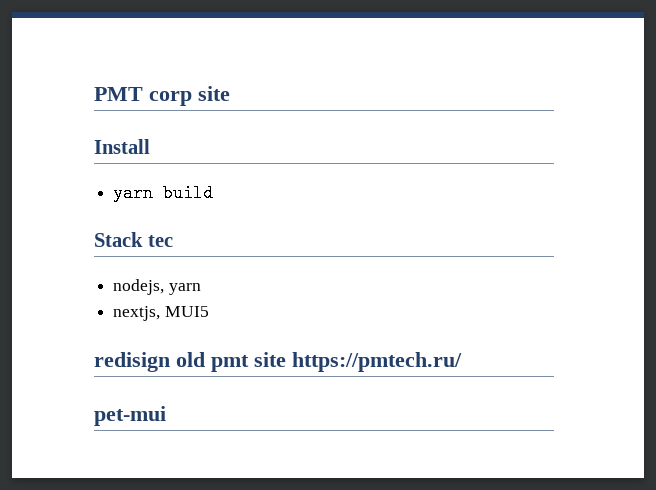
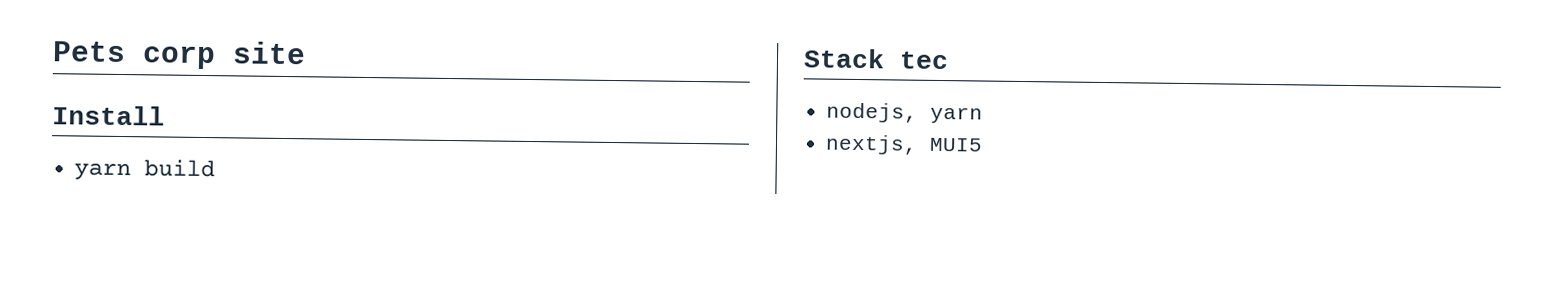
[94,87,143,101] PMT -> [52,41,126,63] Pets
[94,352,462,372] [94,406,166,426] // redisign old pmt site https://pmtech.ru/ // pet-mui -> (984, 144) none

